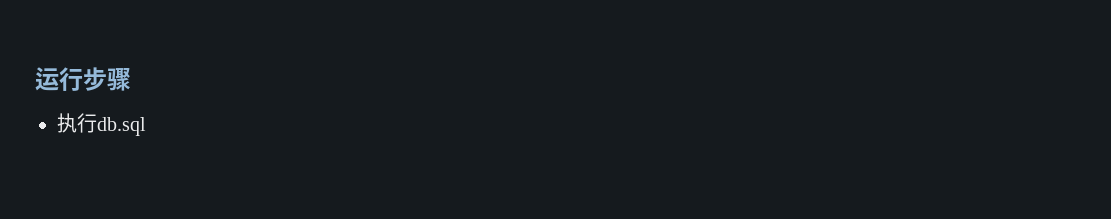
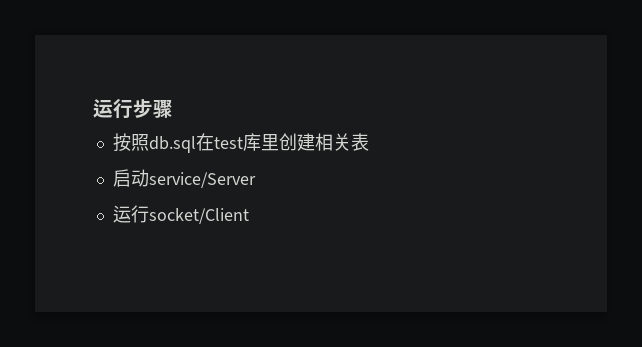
[57,113,146,136] 执行db.sql -> [112,133,369,153] [112,169,256,188] [112,205,249,224] 按照db.sql在test库里创建相关表 // 启动service/Server // 运行socket/Client

